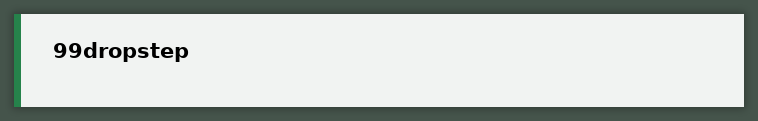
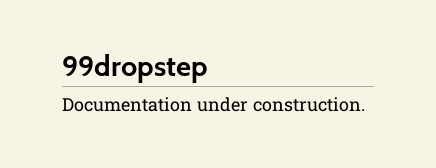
(189, 52) none -> [62,97,365,112] // Documentation under construction.

